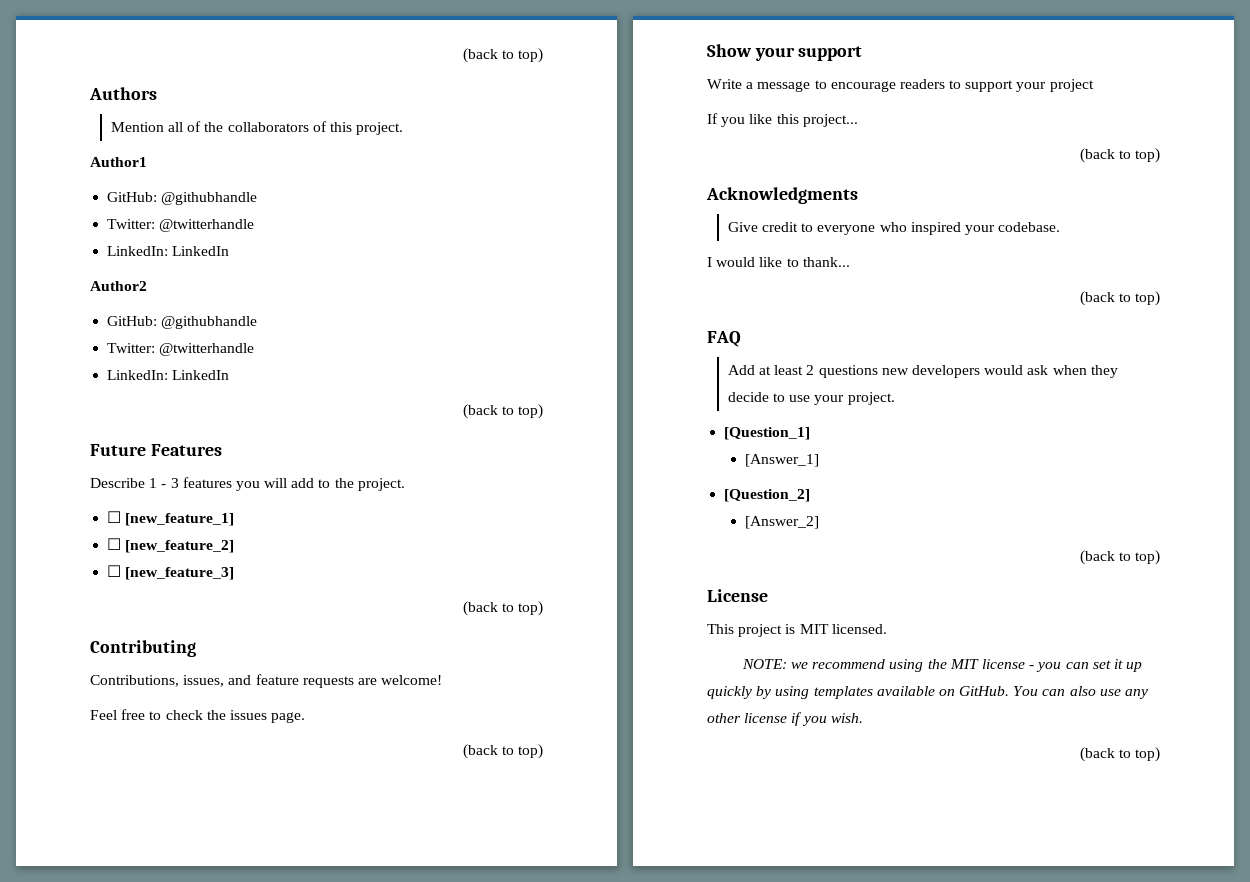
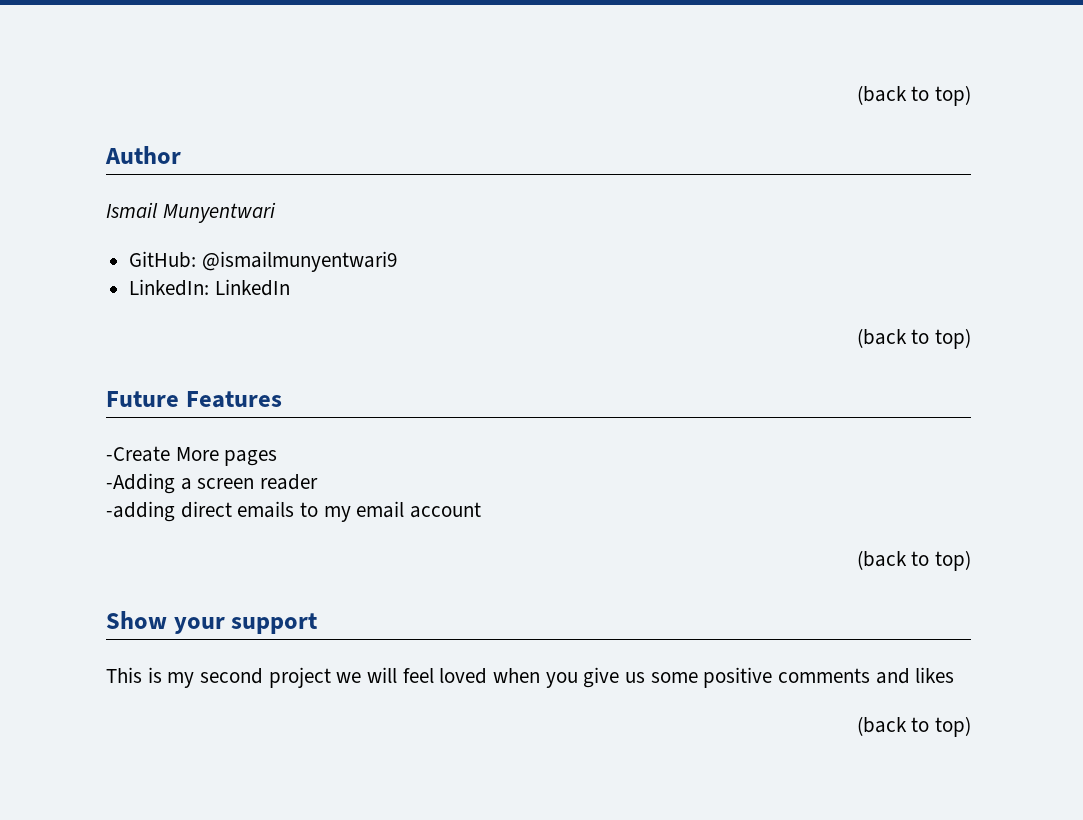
[462,48,543,63] [89,87,157,100] [110,121,404,135] [90,157,147,167] [107,192,258,205] [107,219,255,232] [107,246,230,256] [90,281,147,291] [107,316,258,329] [107,343,255,356] (back to top) // Authors // Mention all of the collaborators of this project. // Author1 // GitHub: @githubhandle // Twitter: @twitterhandle // LinkedIn: LinkedIn // Author2 // GitHub: @githubhandle // Twitter: @twitterhandle -> [856,85,971,106] [105,146,181,164] [106,202,276,223] [129,251,397,272] (back to top) // Author // Ismail Munyentwari // GitHub: @ismailmunyentwari9
[90,477,405,491] [107,511,235,526] [107,538,235,553] [107,565,235,580] [462,601,543,616] [90,640,196,657] [90,674,443,688] [90,709,306,723] Describe 1 - 3 features you will add to the project. // ☐ [new_feature_1] // ☐ [new_feature_2] // ☐ [new_feature_3] // (back to top) // Contributing // Contributions, issues, and feature requests are welcome! // Feel free to check the issues page. -> [106,446,278,466] [106,473,319,494] [106,501,482,522] -Create More pages // -Adding a screen reader // -adding direct emails to my email account
[707,79,1094,92] [707,113,858,127] [1079,148,1160,163] [706,187,858,204] [727,222,1061,235] [707,257,850,267] [1079,291,1160,306] [707,331,741,347] [727,365,1118,378] [727,392,895,405] [724,427,811,440] [744,454,819,467] [724,489,811,502] [744,516,819,529] [1079,550,1160,565] [707,589,768,602] [707,624,887,637] [741,659,1143,672] [707,686,1149,699] [707,712,863,726] Write a message to encourage readers to support your project // If you like this project... // (back to top) // Acknowledgments // Give credit to everyone who inspired your codebase. // I would like to thank... // (back to top) // FAQ // Add at least 2 questions new developers would ask when they decide to use your project. // [Question_1] // [Answer_1] // [Question_2] // [Answer_2] // (back to top) // License // This project is MIT licensed. // NOTE: we recommend using the MIT license - you can set it up quickly by using templates available on GitHub. You can also use any other license if you wish. -> [106,667,955,688] This is my second project we will feel loved when you give us some positive comments and likes

